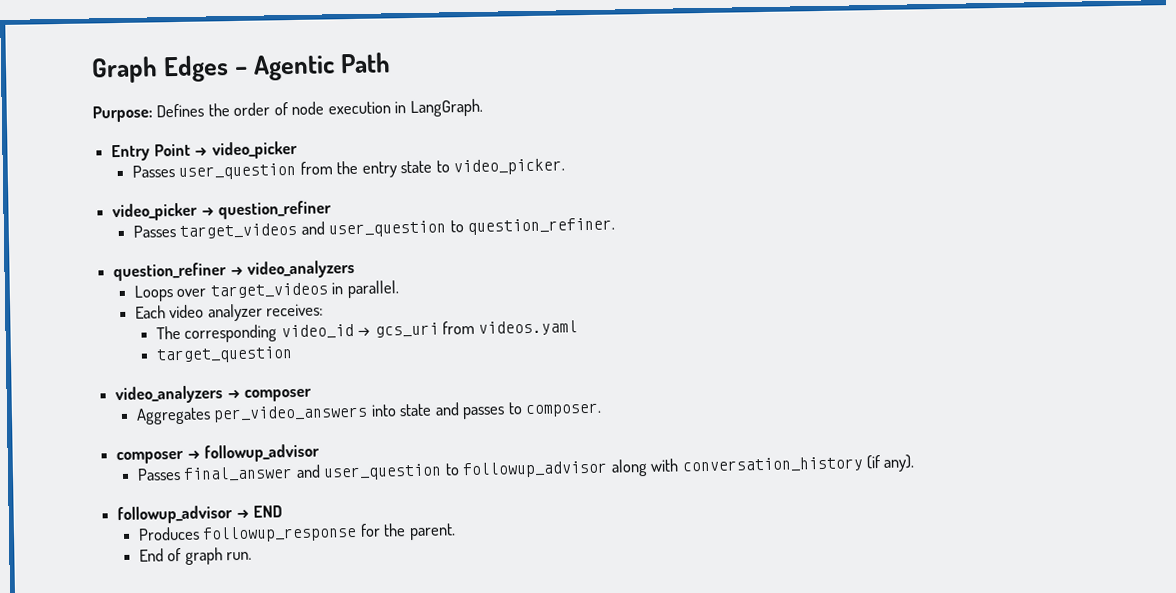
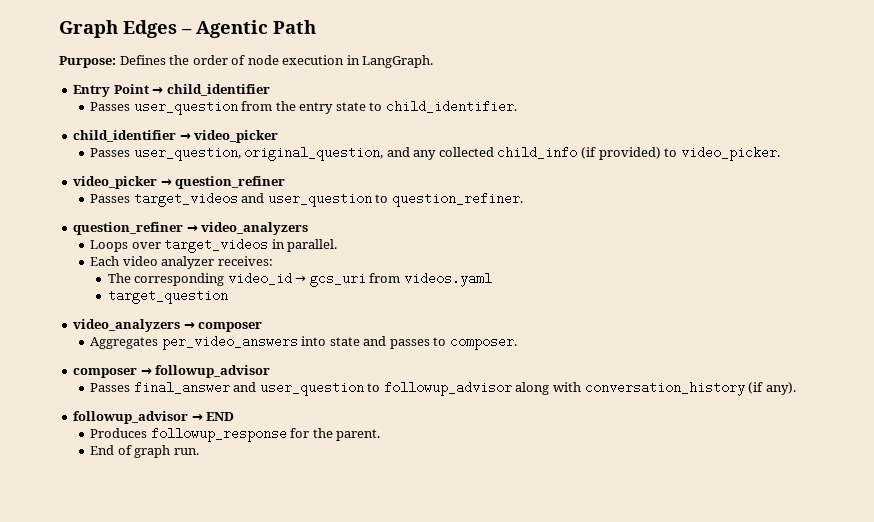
[211,140,298,160] video_picker -> [166,84,270,96] child_identifier
(450, 166) none -> [385,100,517,113] [73,130,279,143] [90,146,678,161] child_identifier. // child_identifier → video_picker // Passes user_question, original_question, and any collected child_info (if provided) to

